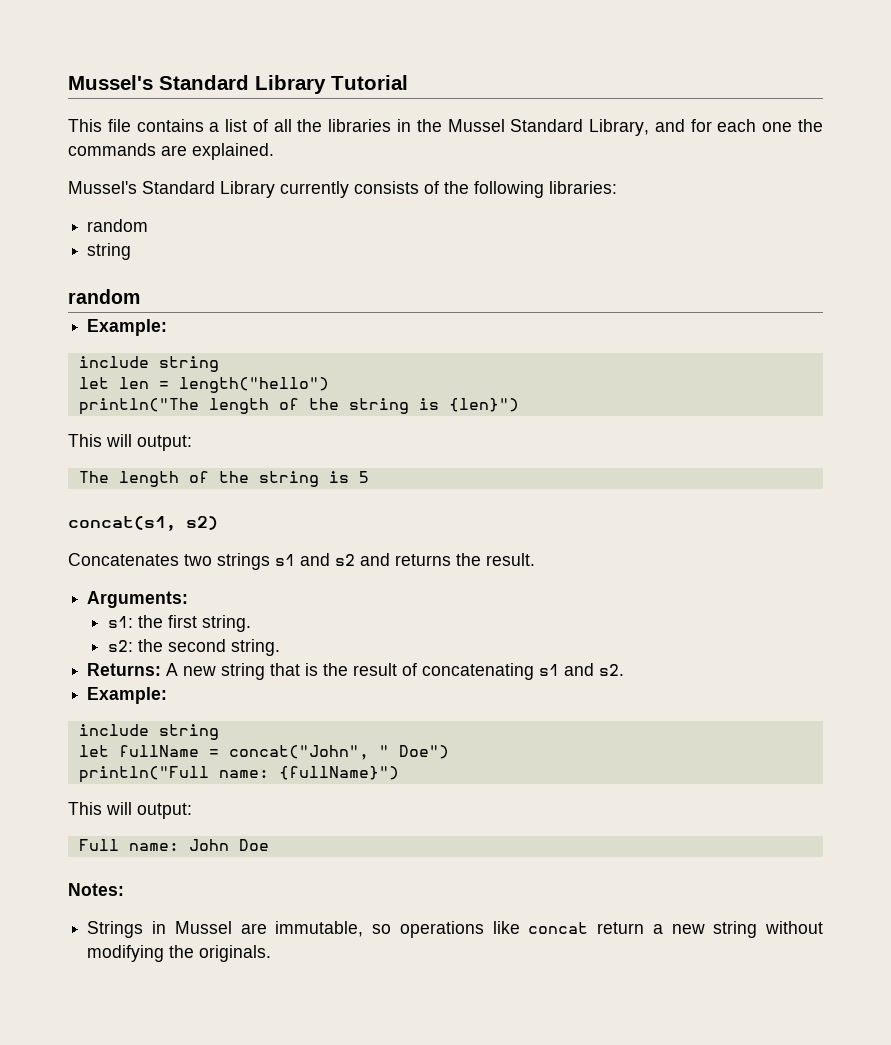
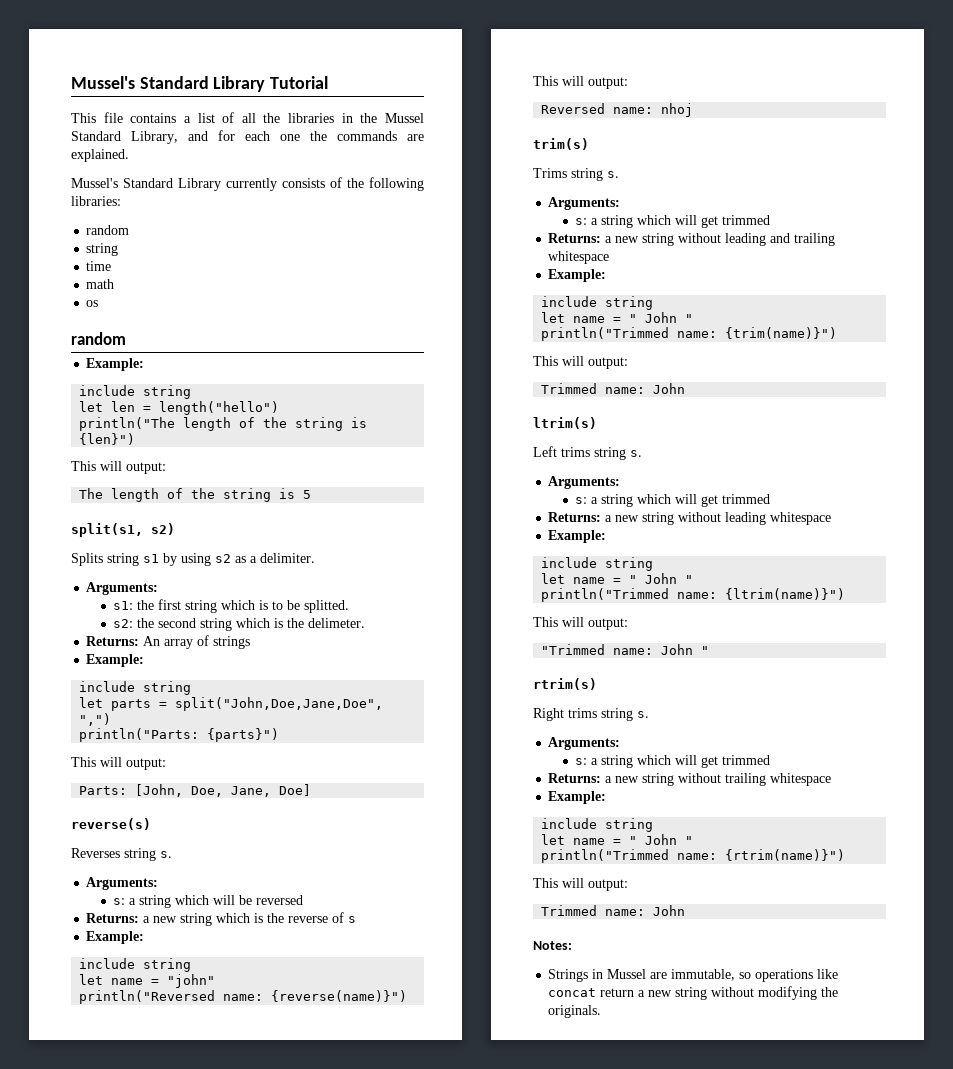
(132, 251) none -> [86,261,112,271] [86,279,115,289] [86,300,99,307] // time // math // os
[68,516,176,531] concat(s1, -> [71,523,143,537] split(s1,
[68,553,535,570] [87,591,189,608] [107,615,251,632] [107,639,280,656] [87,663,625,680] [87,687,168,704] [78,724,219,740] [78,745,449,760] [78,766,399,783] [68,802,192,819] [78,839,269,851] Concatenates two strings s1 and s2 and returns the result. // Arguments: // s1: the first string. // s2: the second string. // Returns: A new string that is the result of concatenating s1 and s2. // Example: // include string // let fullName = concat("John", " Doe") // println("Full name: {fullName}") // This will output: // Full name: John Doe -> [71,553,315,566] [86,582,159,595] [113,599,350,613] [113,618,366,631] [86,635,251,649] [86,654,145,667] [79,681,192,695] [79,697,384,711] [79,713,112,726] [79,728,280,742] [71,757,166,770] [79,784,312,797] [71,818,151,830] [71,848,172,861] [86,877,159,890] [113,895,304,908] [86,912,357,926] [86,931,145,944] [79,958,192,972] [79,974,216,988] [79,990,408,1004] [533,76,628,89] [541,103,694,117] [533,138,589,150] [533,168,619,181] [548,197,621,210] [575,215,771,228] [548,233,836,246] [548,251,610,264] [548,269,607,282] [541,296,654,310] [541,312,694,323] [541,327,838,341] [533,356,628,369] [541,383,686,394] [533,417,597,429] [533,446,642,460] [548,476,621,489] [575,494,771,507] [548,512,832,525] [548,530,607,543] [541,557,654,571] [541,573,694,584] [541,588,846,602] [533,617,628,630] [541,644,710,655] [533,678,597,690] [533,708,649,721] [548,737,621,750] [575,755,771,768] [548,773,832,786] [548,791,607,804] [541,818,654,832] [541,834,694,845] [541,849,846,863] [533,878,628,891] [541,905,686,916] Splits string s1 by using s2 as a delimiter. // Arguments: // s1: the first string which is to be splitted. // s2: the second string which is the delimeter. // Returns: An array of strings // Example: // include string // let parts = split("John,Doe,Jane,Doe", ",") // println("Parts: {parts}") // This will output: // Parts: [John, Doe, Jane, Doe] // reverse(s) // Reverses string s. // Arguments: // s: a string which will be reversed // Returns: a new string which is the reverse of s // Example: // include string // let name = "john" // println("Reversed name: {reverse(name)}") // This will output: // Reversed name: nhoj // trim(s) // Trims string s. // Arguments: // s: a string which will get trimmed // Returns: a new string without leading and trailing whitespace // Example: // include string // let name = " John " // println("Trimmed name: {trim(name)}") // This will output: // Trimmed name: John // ltrim(s) // Left trims string s. // Arguments: // s: a string which will get trimmed // Returns: a new string without leading whitespace // Example: // include string // let name = " John " // println("Trimmed name: {ltrim(name)}") // This will output: // "Trimmed name: John " // rtrim(s) // Right trims string s. // Arguments: // s: a string which will get trimmed // Returns: a new string without trailing whitespace // Example: // include string // let name = " John " // println("Trimmed name: {rtrim(name)}") // This will output: // Trimmed name: John

